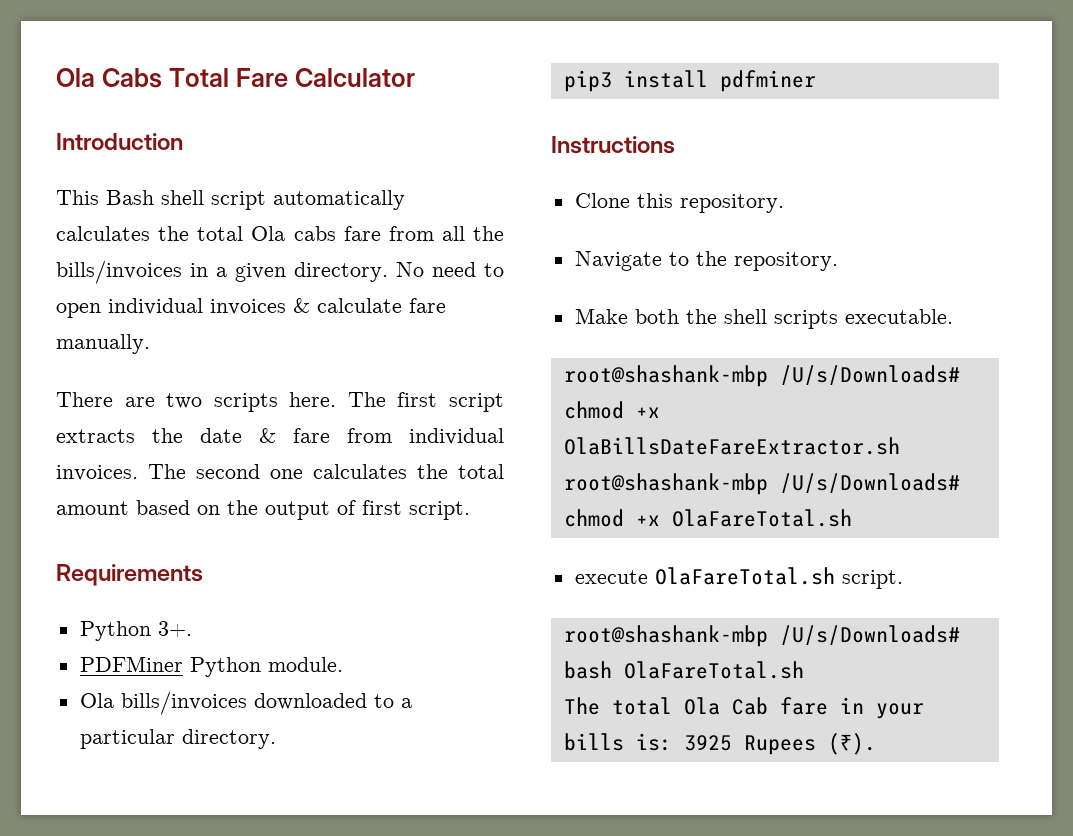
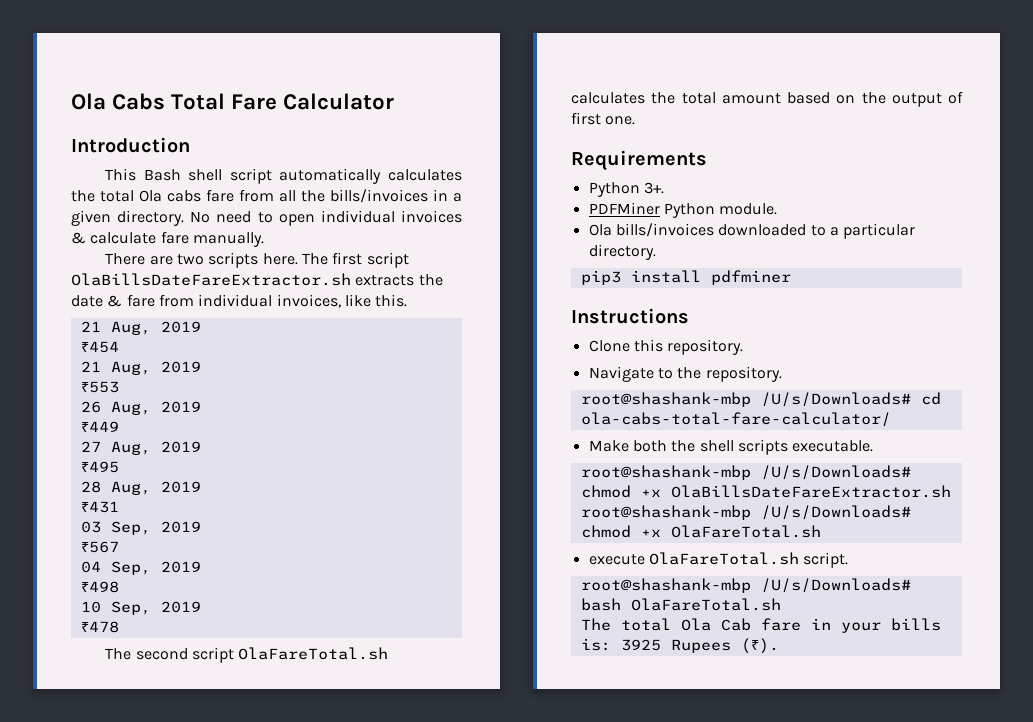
(504, 402) none -> [71,273,351,286] OlaBillsDateFareExtractor.sh
[56,464,303,481] invoices. The second one -> [276,294,408,308] [80,321,201,335] [80,341,119,353] [80,361,201,375] [80,381,119,393] [80,401,201,415] [80,421,119,432] [80,441,201,455] [80,461,119,473] [80,481,201,495] [80,501,119,513] [80,521,201,535] [80,541,119,553] [80,561,201,575] [80,581,119,593] [80,601,201,615] [80,621,119,633] [105,647,389,663] invoices, like this. // 21 Aug, 2019 // ₹454 // 21 Aug, 2019 // ₹553 // 26 Aug, 2019 // ₹449 // 27 Aug, 2019 // ₹495 // 28 Aug, 2019 // ₹431 // 03 Sep, 2019 // ₹567 // 04 Sep, 2019 // ₹498 // 10 Sep, 2019 // ₹478 // The second script OlaFareTotal.sh
[409,501,470,520] script. -> [605,116,636,125] one.
(838, 261) none -> [580,392,941,407] [580,412,891,427] // root@shashank-mbp /U/s/Downloads# cd ola-cabs-total-fare-calculator/

